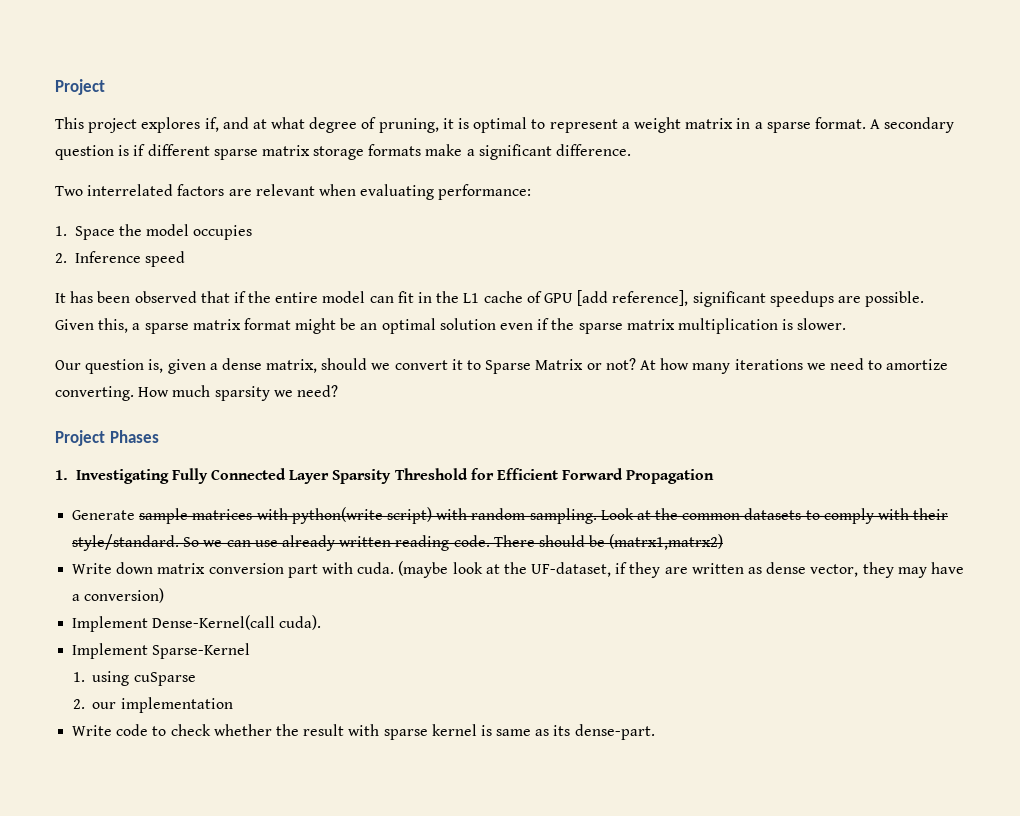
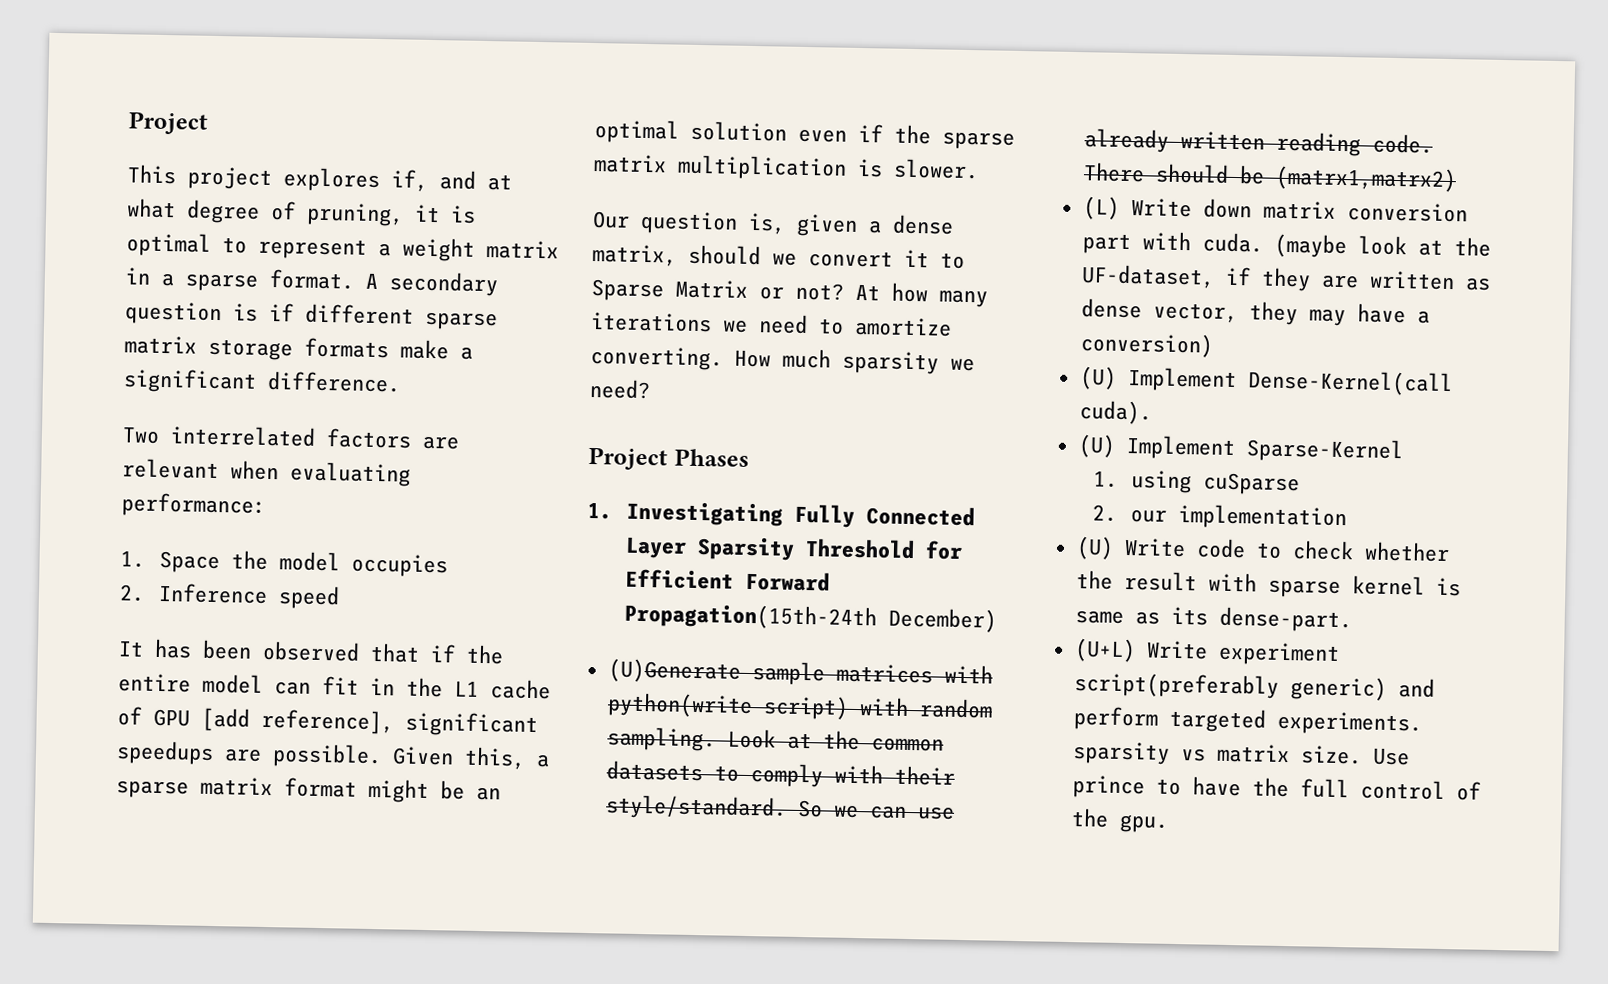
[626,469,715,484] [72,510,136,520] Propagation // Generate -> [623,602,997,633] [607,658,741,684] Propagation(15th-24th December) // (U)Generate
(724, 542) none -> [1082,196,1120,220] (L)
(165, 595) none -> [1078,366,1117,390] (U)
(322, 622) none -> [1077,434,1116,458] (U)
(233, 705) none -> [1075,536,1114,560] (U)
(655, 732) none -> [1073,638,1340,667] [1073,672,1435,701] [1072,706,1422,736] [1071,741,1410,766] [1071,775,1481,801] [1070,808,1169,833] // (U+L) Write experiment script(preferably generic) and perform targeted experiments. sparsity vs matrix size. Use prince to have the full control of the gpu.

